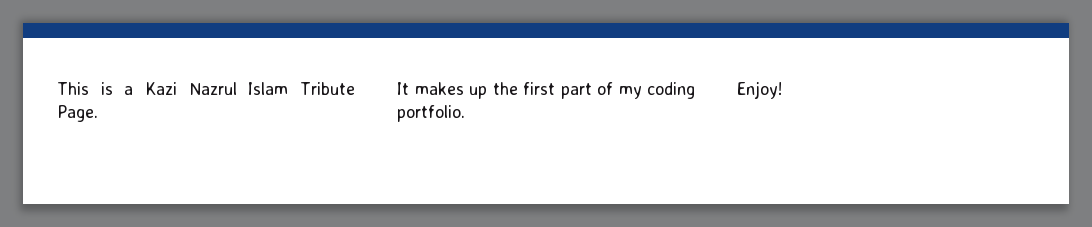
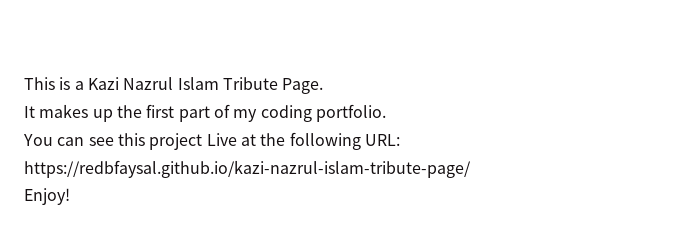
(465, 113) none -> [23,132,400,150] [24,160,471,178] // You can see this project Live at the following URL: // https://redbfaysal.github.io/kazi-nazrul-islam-tribute-page/

